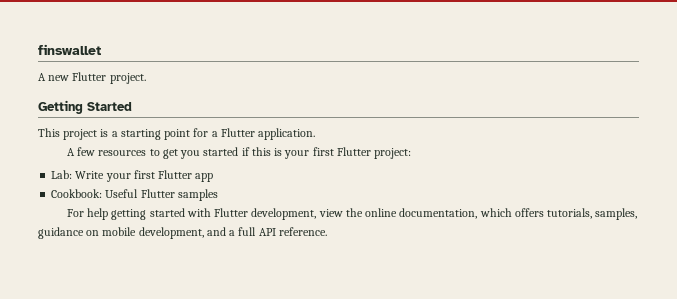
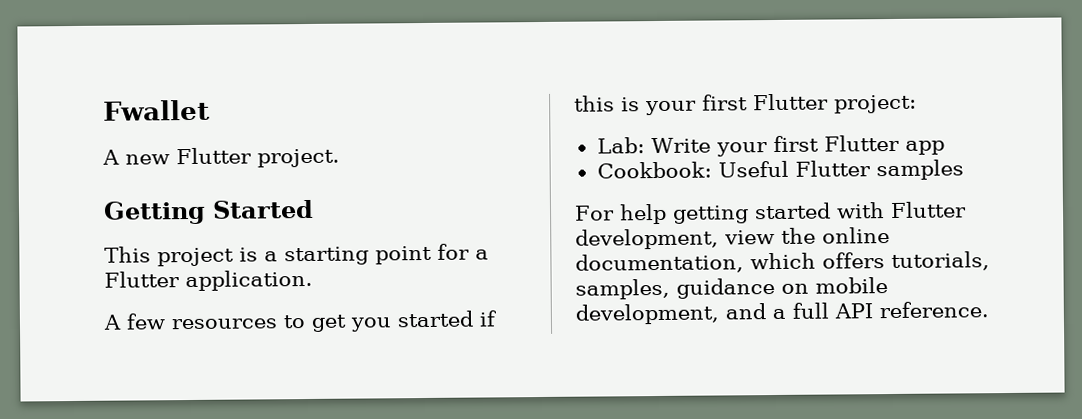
[38,44,101,55] finswallet -> [103,99,210,121] Fwallet

